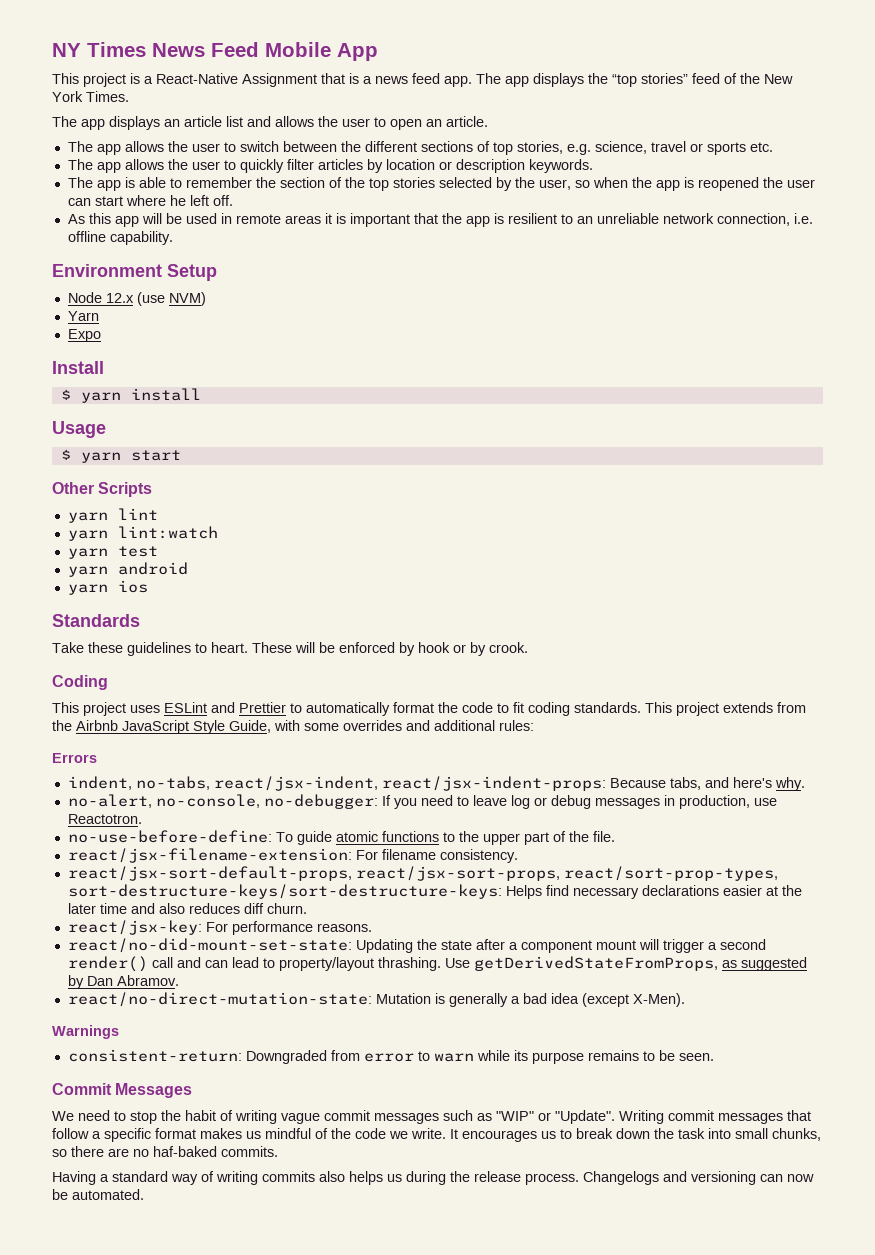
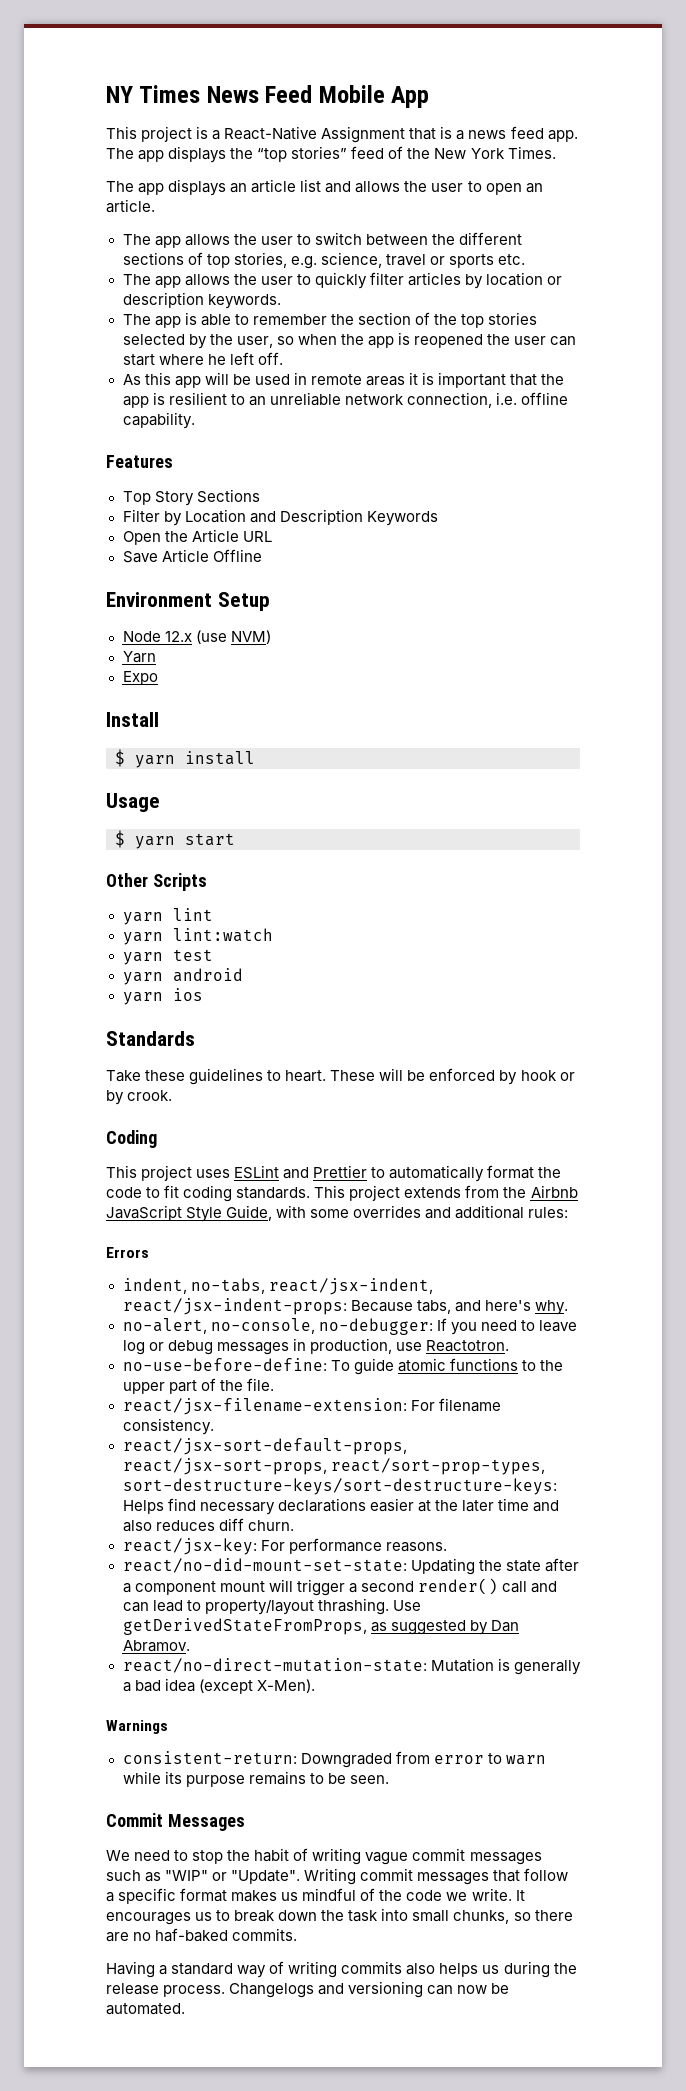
(173, 238) none -> [106,455,173,468] [122,489,260,506] [122,509,438,526] [122,529,272,545] [122,549,262,563] // Features // Top Story Sections // Filter by Location and Description Keywords // Open the Article URL // Save Article Offline

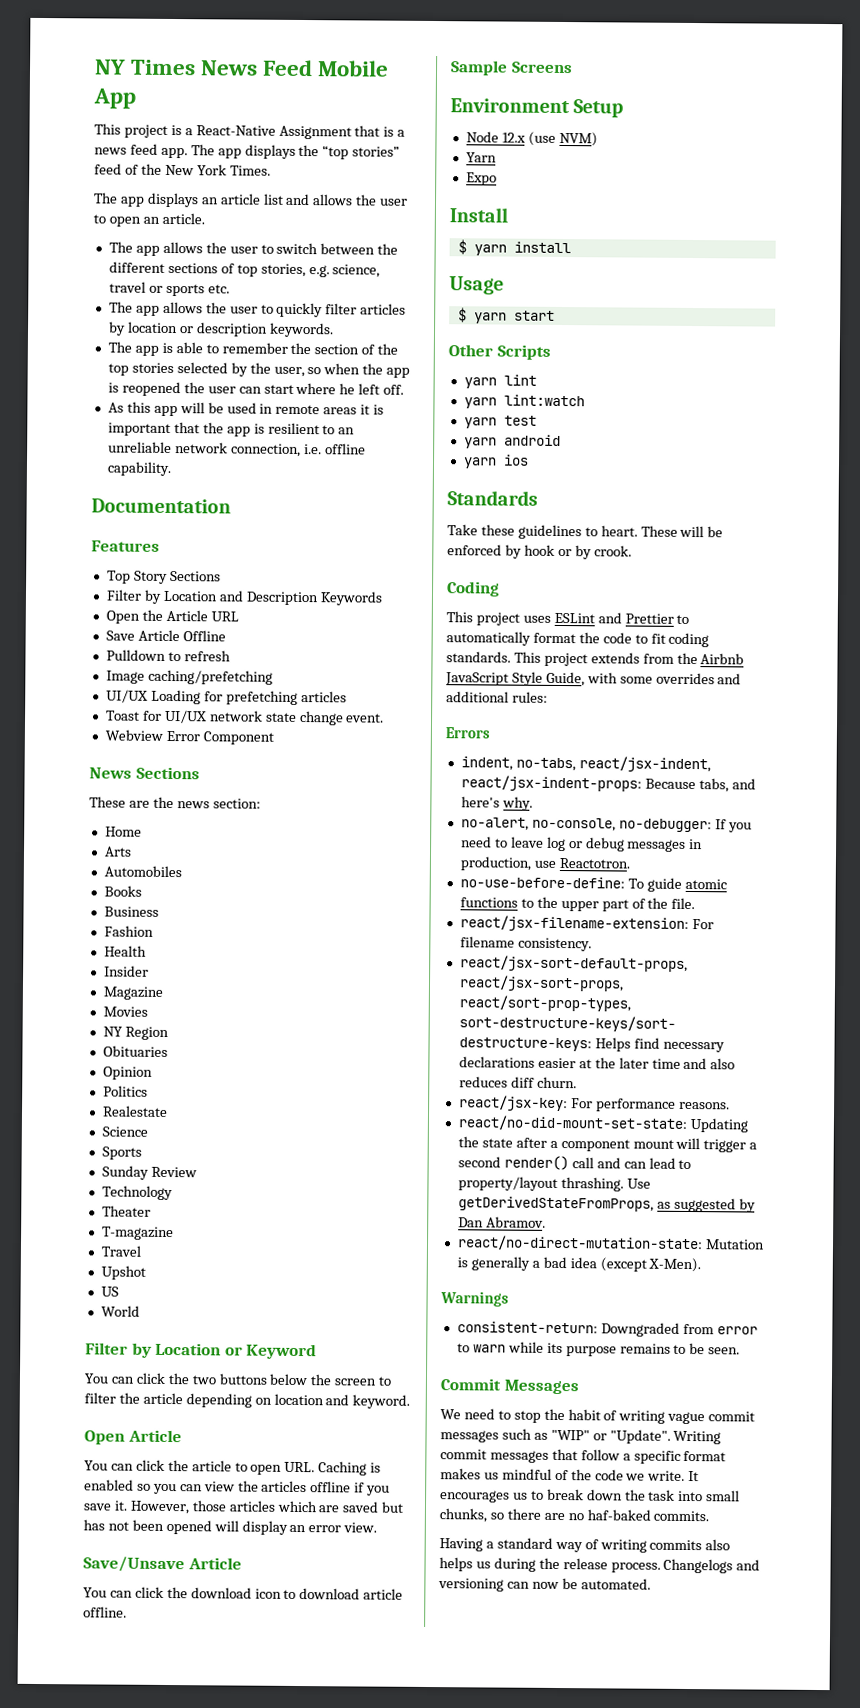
(195, 420) none -> [91,498,231,514] // Documentation
(262, 555) none -> [105,649,231,662] [105,669,273,685] [105,689,347,705] [105,709,385,726] [104,729,274,745] [89,766,200,780] [89,796,261,809] [104,826,142,837] [103,846,132,857] [103,865,182,878] [103,885,142,897] [103,906,159,917] [103,925,154,937] [103,945,147,957] [103,965,149,977] [102,986,163,1000] [102,1006,148,1017] [102,1026,169,1040] [102,1045,168,1057] [102,1066,153,1080] [102,1085,148,1097] [101,1105,168,1117] [101,1126,148,1137] [101,1146,142,1160] [101,1165,197,1180] [101,1185,173,1201] [101,1205,151,1217] [101,1226,174,1241] [100,1245,141,1257] [100,1265,146,1280] [100,1286,119,1297] [100,1305,140,1317] [85,1342,318,1360] [84,1372,392,1386] [84,1392,411,1409] [84,1429,182,1445] [84,1459,382,1476] [84,1479,391,1496] [83,1500,405,1515] [83,1519,378,1535] [83,1556,242,1573] [83,1586,404,1600] [83,1606,127,1618] [450,60,573,76] // Pulldown to refresh // Image caching/prefetching // UI/UX Loading for prefetching articles // Toast for UI/UX network state change event. // Webview Error Component // News Sections // These are the news section: // Home // Arts // Automobiles // Books // Business // Fashion // Health // Insider // Magazine // Movies // NY Region // Obituaries // Opinion // Politics // Realestate // Science // Sports // Sunday Review // Technology // Theater // T-magazine // Travel // Upshot // US // World // Filter by Location or Keyword // You can click the two buttons below the screen to filter the article depending on location and keyword. // Open Article // You can click the article to open URL. Caching is enabled so you can view the articles offline if you save it. However, those articles which are saved but has not been opened will display an error view. // Save/Unsave Article // You can click the download icon to download article offline. // Sample Screens

